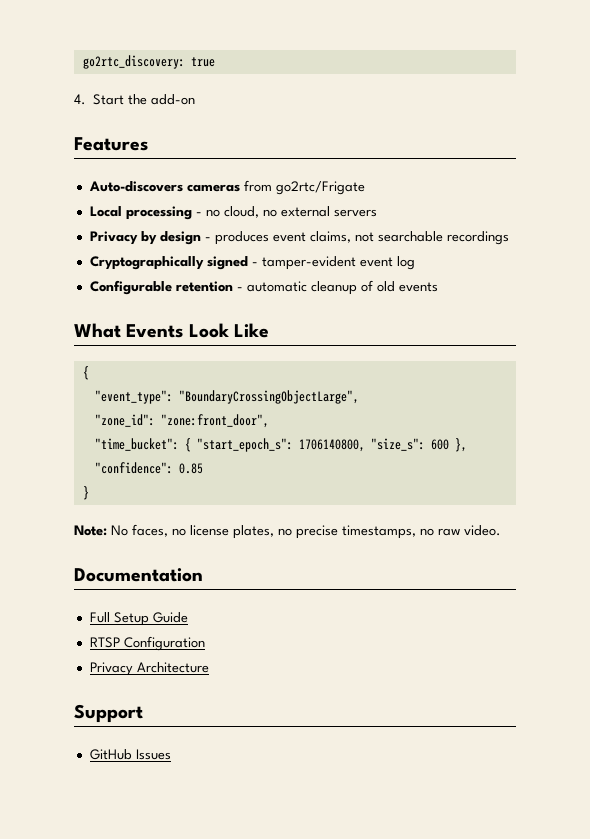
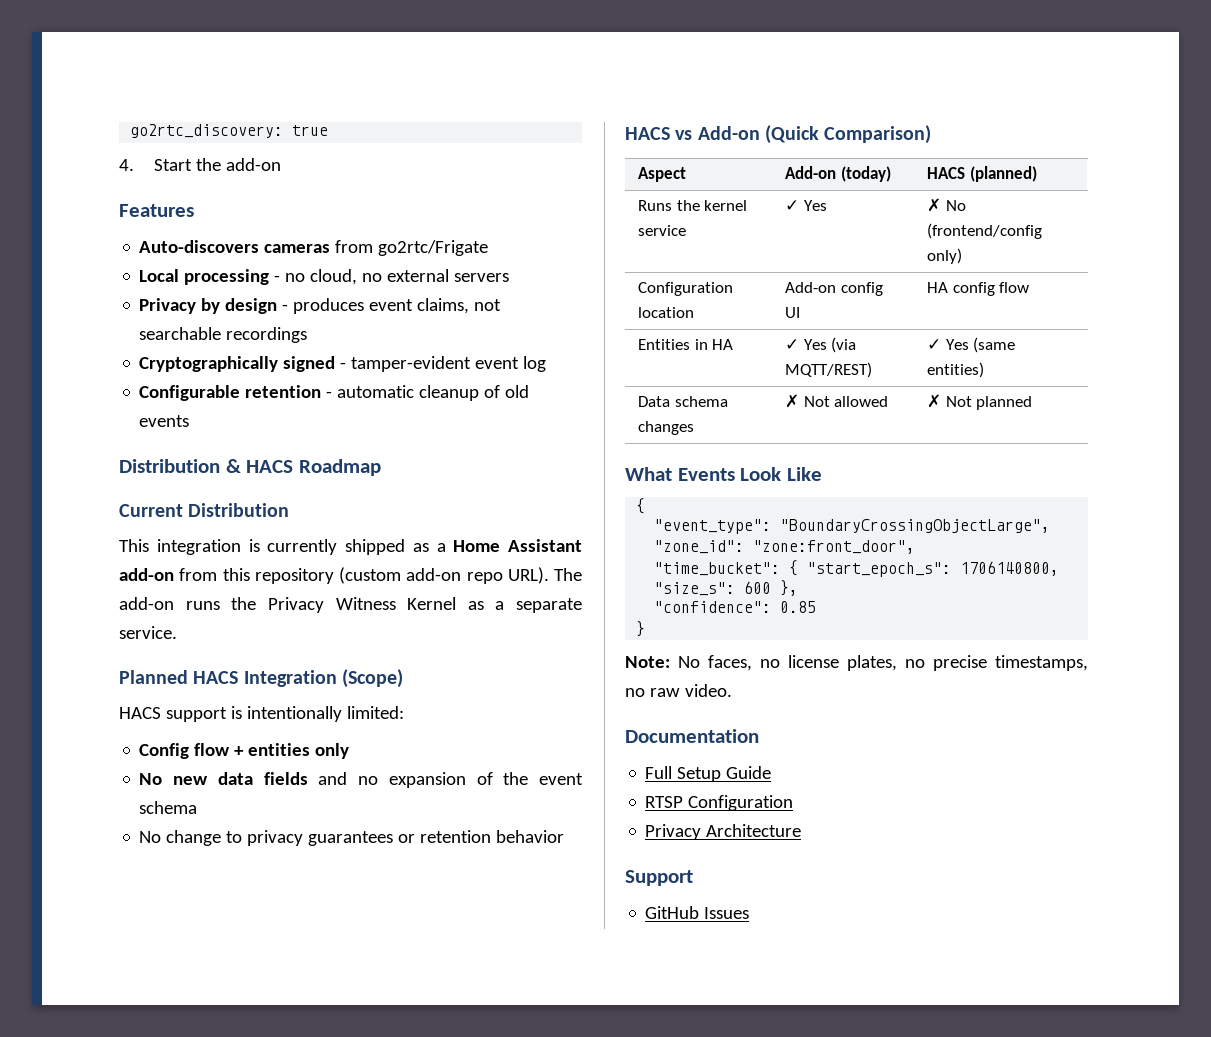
(438, 287) none -> [119,459,381,476] [119,503,290,517] [119,539,582,555] [119,567,582,584] [119,597,582,613] [119,626,177,639] [119,669,403,688] [119,706,404,722] [139,743,350,759] [139,772,583,788] [139,801,198,814] [139,830,565,846] [625,125,932,144] [638,167,687,182] [785,166,891,182] [927,166,1037,182] [638,200,748,211] [638,225,687,236] [785,200,827,211] [927,198,966,212] [927,223,1043,239] [927,248,963,264] [638,282,734,296] [638,307,695,318] [785,282,883,296] [785,307,801,318] [927,282,1030,296] [638,339,734,350] [785,337,857,353] [785,362,873,378] [927,337,1016,353] [927,362,985,378] [638,396,728,407] [638,421,695,435] [785,394,889,408] [927,394,1033,410] // Distribution & HACS Roadmap // Current Distribution // This integration is currently shipped as a Home Assistant add-on from this repository (custom add-on repo URL). The add-on runs the Privacy Witness Kernel as a separate service. // Planned HACS Integration (Scope) // HACS support is intentionally limited: // Config flow + entities only // No new data fields and no expansion of the event schema // No change to privacy guarantees or retention behavior // HACS vs Add-on (Quick Comparison) // Aspect | Add-on (today) | HACS (planned) // Runs the kernel service | ✓ Yes | ✗ No (frontend/config only) // Configuration location | Add-on config UI | HA config flow // Entities in HA | ✓ Yes (via MQTT/REST) | ✓ Yes (same entities) // Data schema changes | ✗ Not allowed | ✗ Not planned

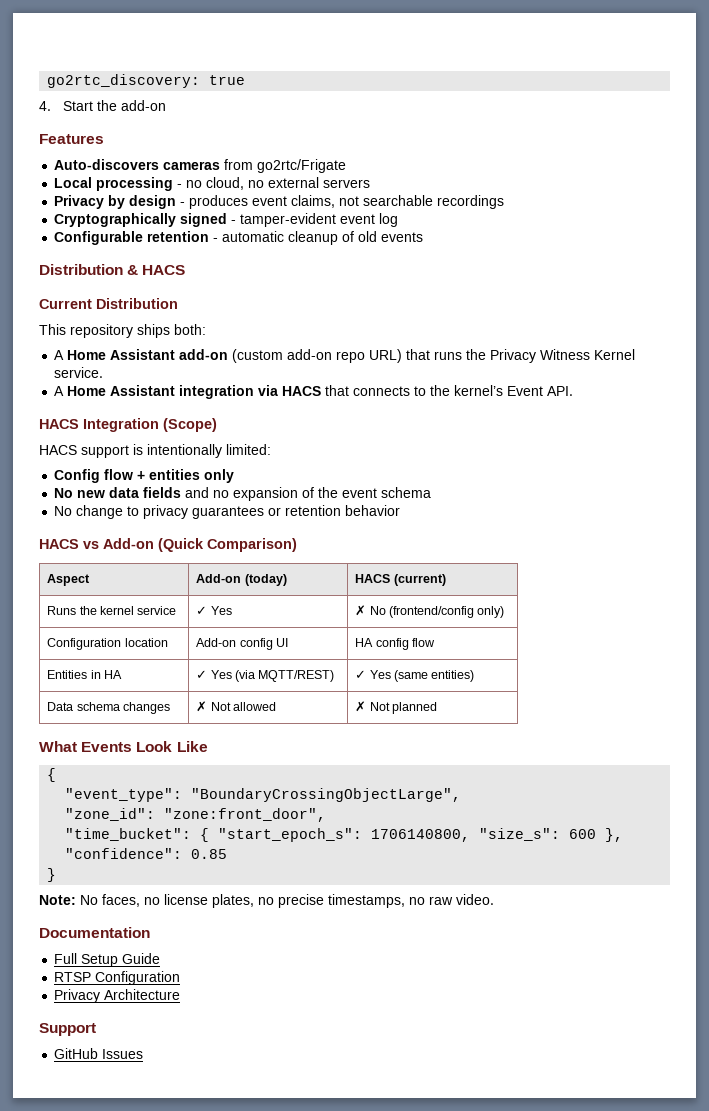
[298,459,381,476] Roadmap -> (186, 270) none
[156,539,582,555] [119,567,582,584] [119,597,174,610] integration is currently shipped as a Home Assistant add-on from this repository (custom add-on repo URL). The add-on -> [70,324,206,338] [54,349,431,363] repository ships both: // A Home Assistant add-on (custom add-on repo URL) that
[467,598,582,613] [119,626,177,639] [119,670,188,684] as a separate service. // Planned -> [54,367,104,378] [54,385,574,399] service. // A Home Assistant integration via HACS that connects to the kernel’s Event API. //
[969,166,1037,182] (planned) -> [393,574,446,586] (current)

